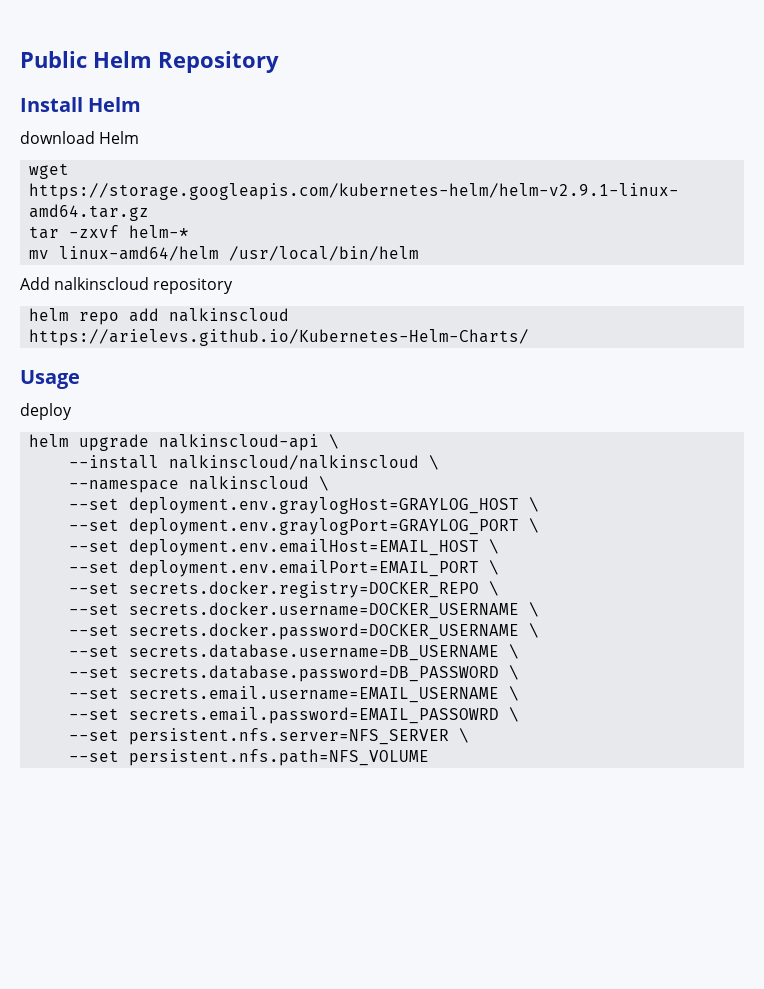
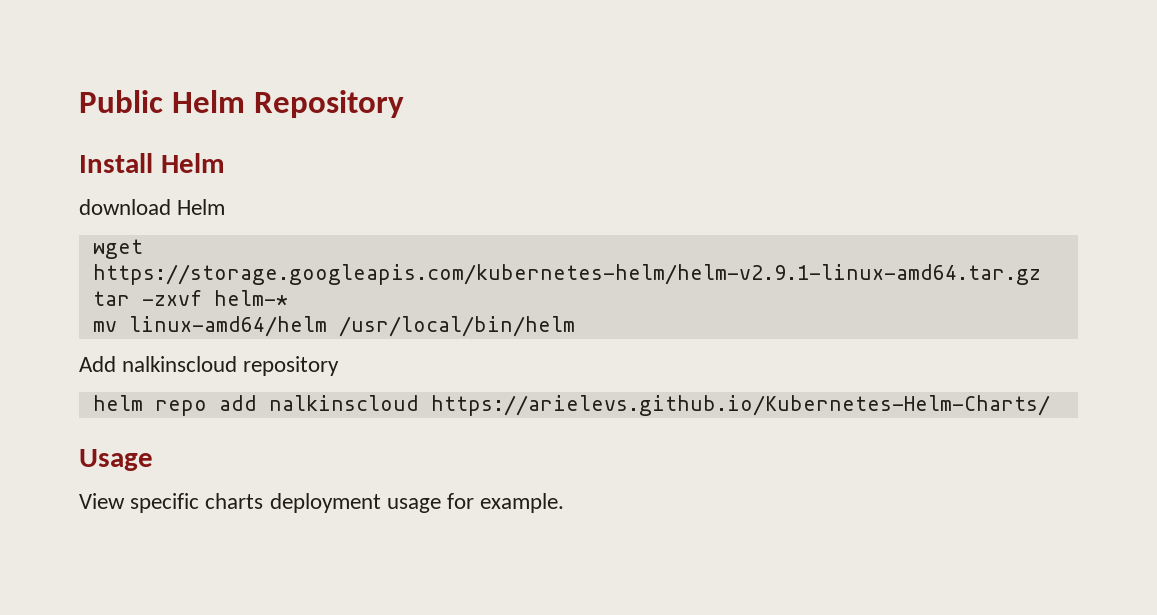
[20,403,72,420] [29,434,340,451] [69,455,440,470] [69,476,330,493] [69,497,540,514] [69,518,540,535] [69,539,500,556] [69,560,500,577] [69,581,500,598] [69,602,540,619] [69,623,540,640] [69,644,520,661] [69,665,520,682] [69,686,520,703] [69,707,520,724] [69,728,470,745] [69,749,430,766] deploy // helm upgrade nalkinscloud-api \ // --install nalkinscloud/nalkinscloud \ // --namespace nalkinscloud \ // --set deployment.env.graylogHost=GRAYLOG_HOST \ // --set deployment.env.graylogPort=GRAYLOG_PORT \ // --set deployment.env.emailHost=EMAIL_HOST \ // --set deployment.env.emailPort=EMAIL_PORT \ // --set secrets.docker.registry=DOCKER_REPO \ // --set secrets.docker.username=DOCKER_USERNAME \ // --set secrets.docker.password=DOCKER_USERNAME \ // --set secrets.database.username=DB_USERNAME \ // --set secrets.database.password=DB_PASSWORD \ // --set secrets.email.username=EMAIL_USERNAME \ // --set secrets.email.password=EMAIL_PASSOWRD \ // --set persistent.nfs.server=NFS_SERVER \ // --set persistent.nfs.path=NFS_VOLUME -> [79,493,565,513] View specific charts deployment usage for example.

